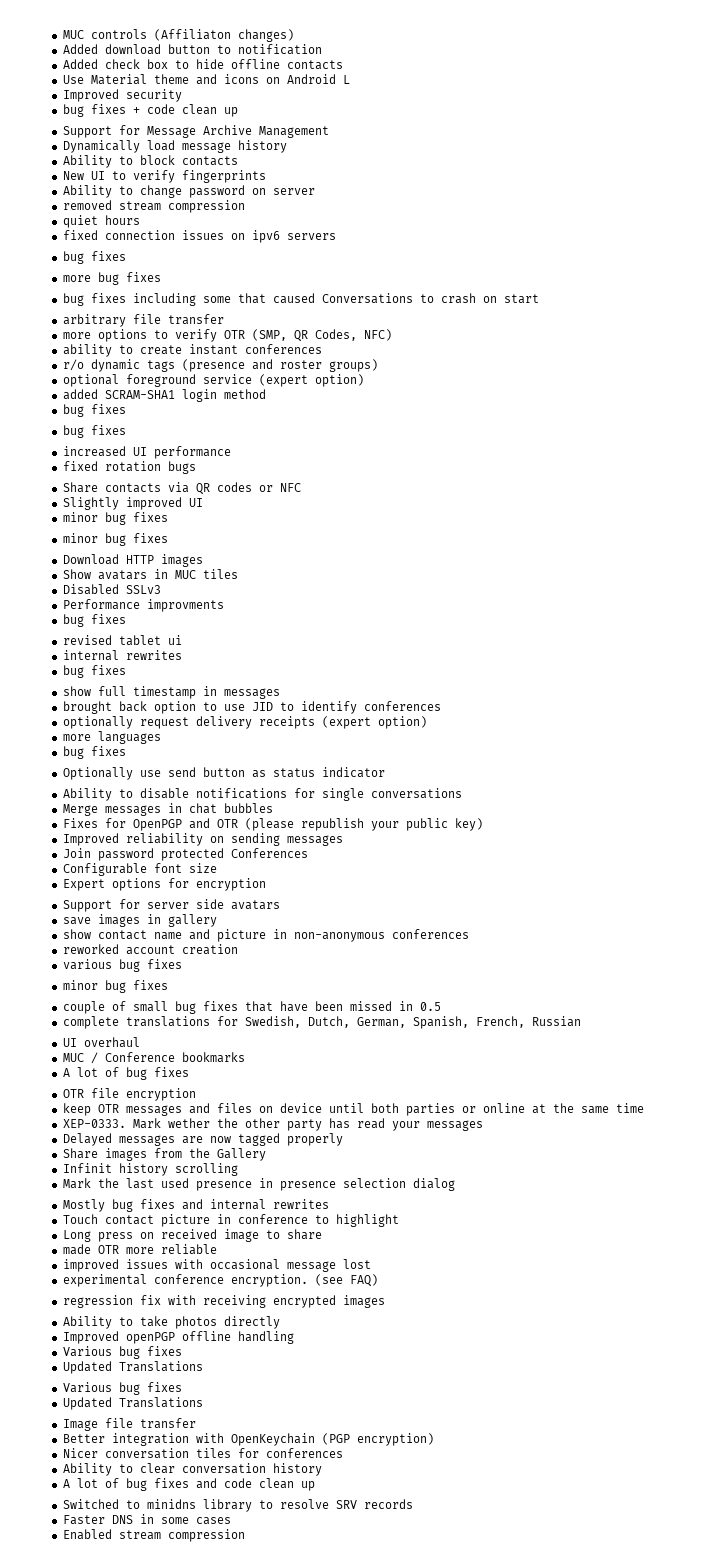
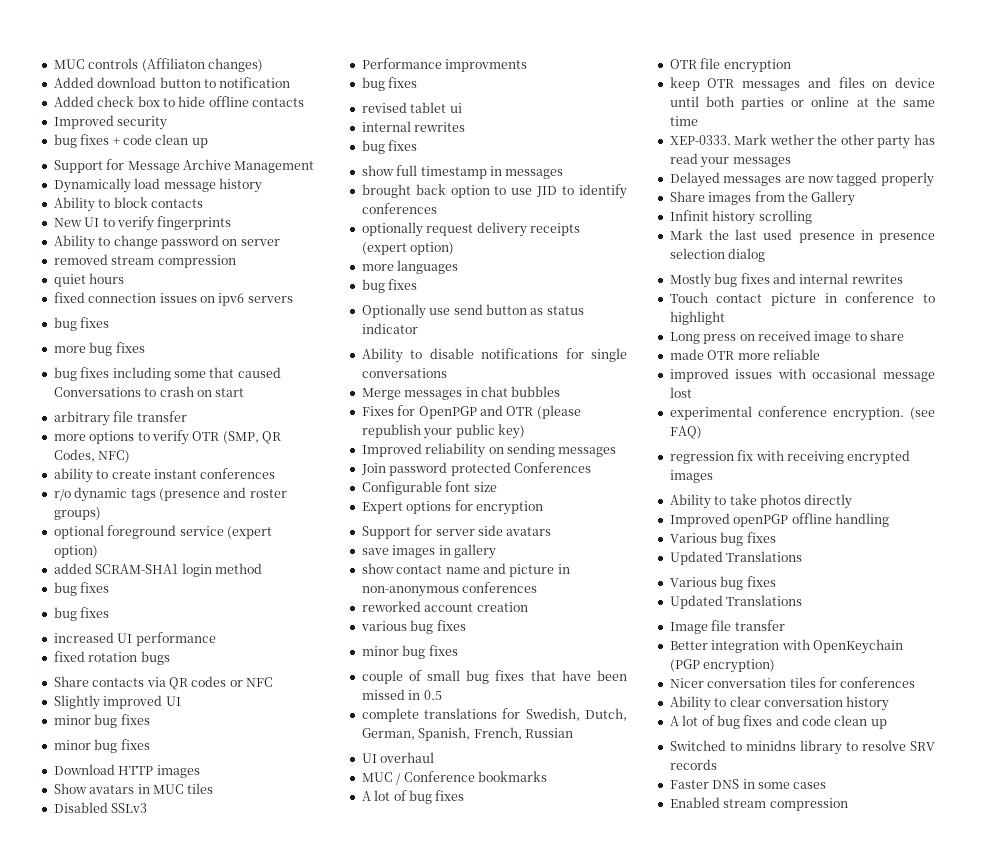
[62,74,350,85] // Use Material theme and icons on Android L -> (304, 102) none

